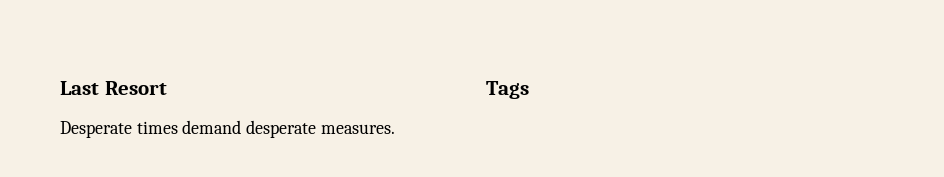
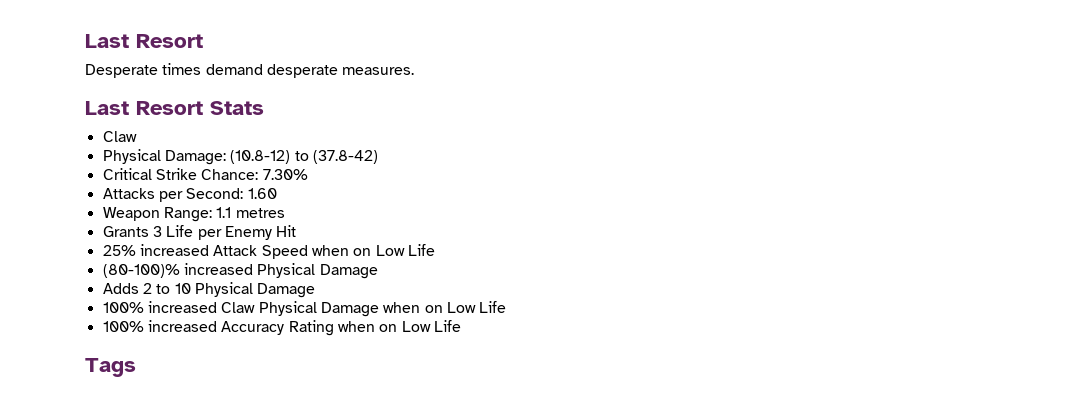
(395, 129) none -> [85,101,264,115] [102,131,137,142] [102,149,378,165] [102,168,308,180] [102,188,277,202] [102,207,285,222] [102,225,297,240] [102,244,435,259] [102,263,378,279] [102,282,316,298] [102,301,507,317] [102,320,461,336] // Last Resort Stats // Claw // Physical Damage: (10.8-12) to (37.8-42) // Critical Strike Chance: 7.30% // Attacks per Second: 1.60 // Weapon Range: 1.1 metres // Grants 3 Life per Enemy Hit // 25% increased Attack Speed when on Low Life // (80-100)% increased Physical Damage // Adds 2 to 10 Physical Damage // 100% increased Claw Physical Damage when on Low Life // 100% increased Accuracy Rating when on Low Life

